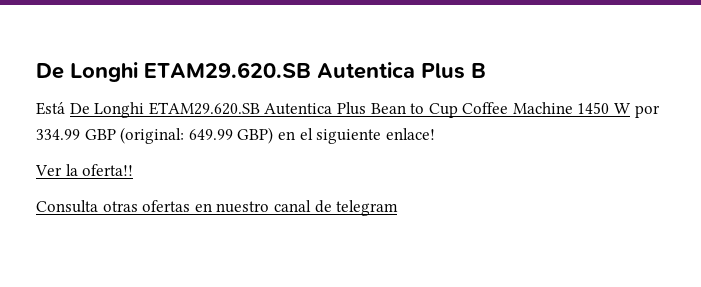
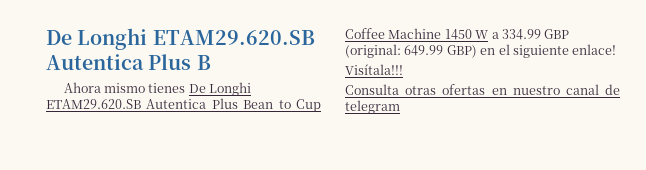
[36,102,65,115] Está -> [63,82,186,93] Ahora mismo tienes
[634,105,660,118] por -> [491,32,499,39] a
[35,164,134,176] Ver la oferta!! -> [345,64,403,75] Visítala!!!

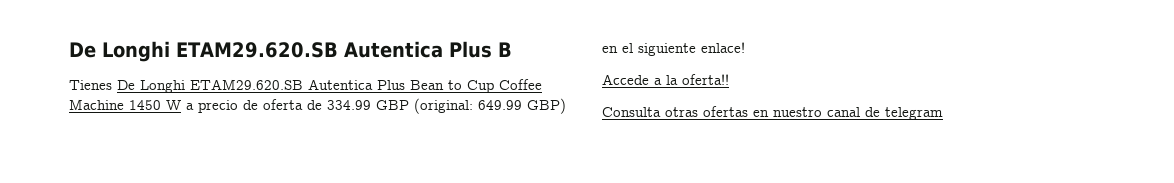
[63,82,186,93] Ahora mismo tienes -> [69,80,112,90] Tienes
(499, 35) none -> [198,99,322,113] precio de oferta de
[345,64,403,75] Visítala!!! -> [602,74,729,85] Accede a la oferta!!

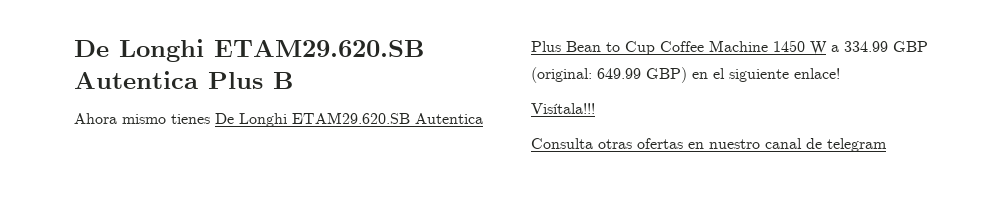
[69,80,112,90] Tienes -> [74,113,210,124] Ahora mismo tienes
[198,99,322,113] precio de oferta de -> (839, 48) none
[602,74,729,85] Accede a la oferta!! -> [531,103,595,114] Visítala!!!

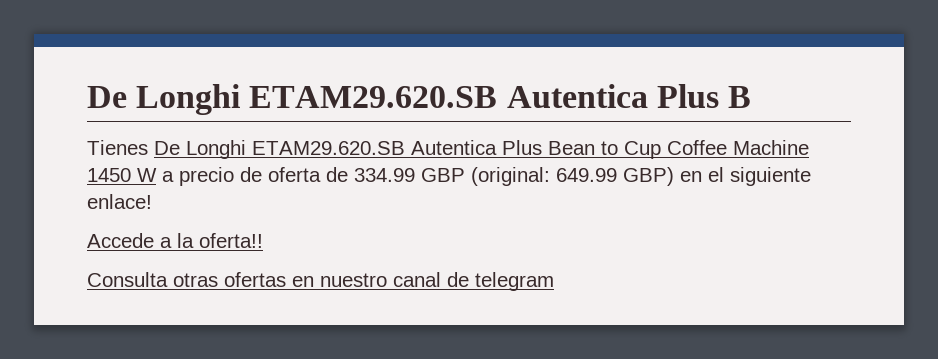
[74,113,210,124] Ahora mismo tienes -> [87,140,148,155] Tienes
(839, 48) none -> [179,167,348,186] precio de oferta de
[531,103,595,114] Visítala!!! -> [87,233,263,248] Accede a la oferta!!

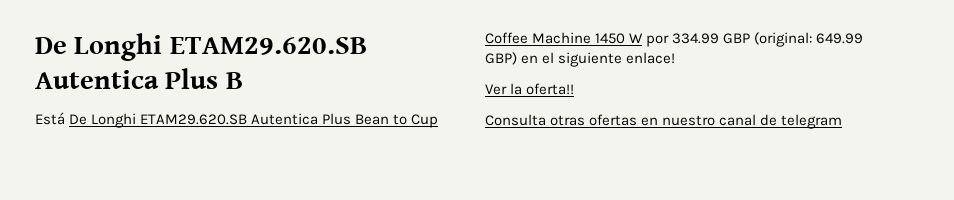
[87,140,148,155] Tienes -> [35,112,65,125] Está
[162,167,348,186] a precio de oferta de -> [646,35,670,47] por
[87,233,172,248] Accede a -> [485,84,507,95] Ver

